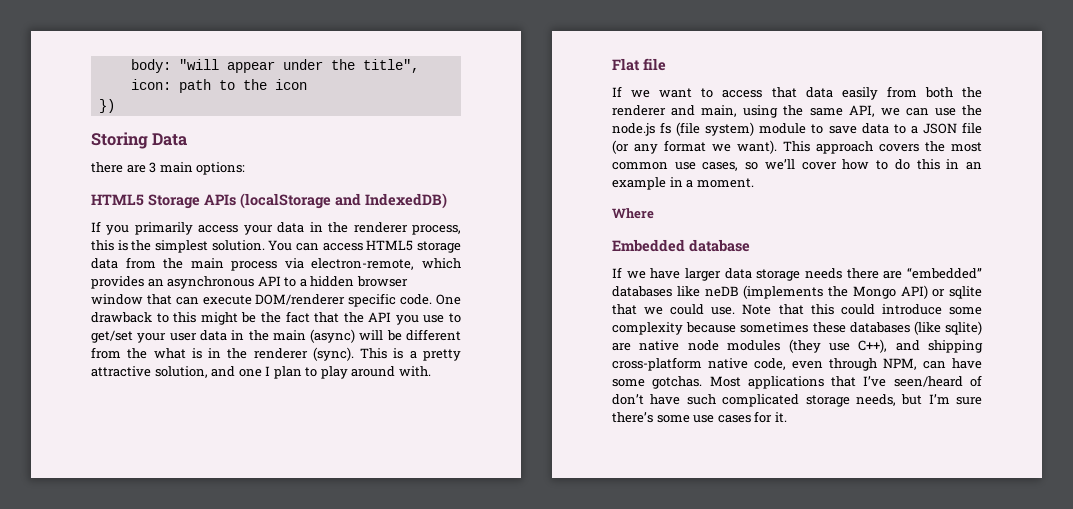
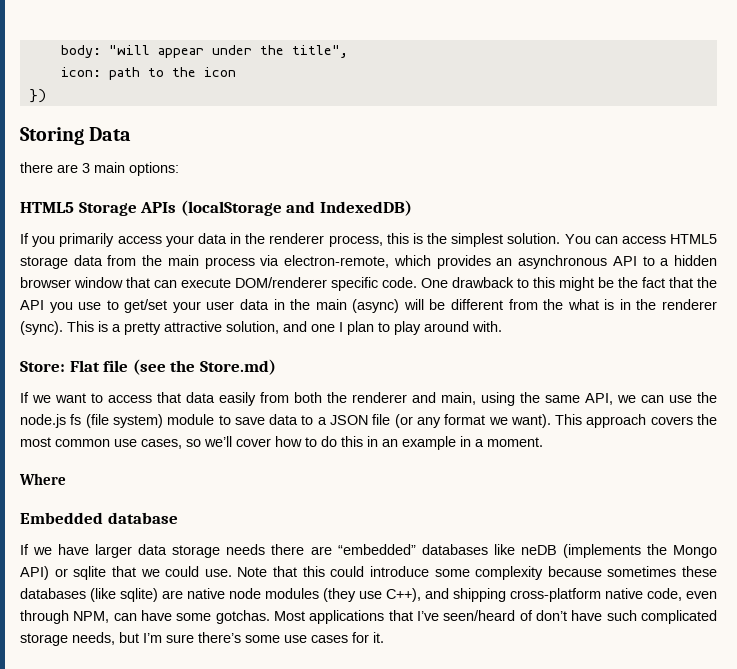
(431, 371) none -> [20,361,65,372] Store:
(666, 64) none -> [132,359,276,375] (see the Store.md)

